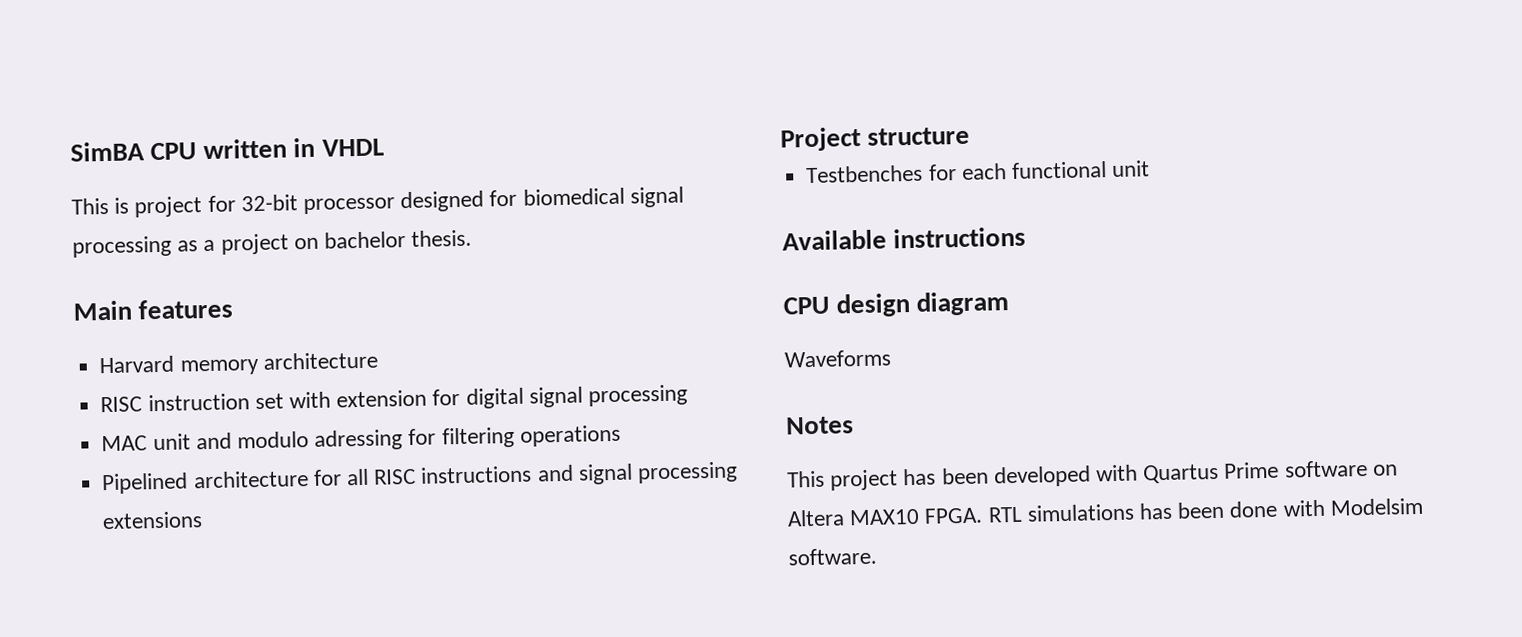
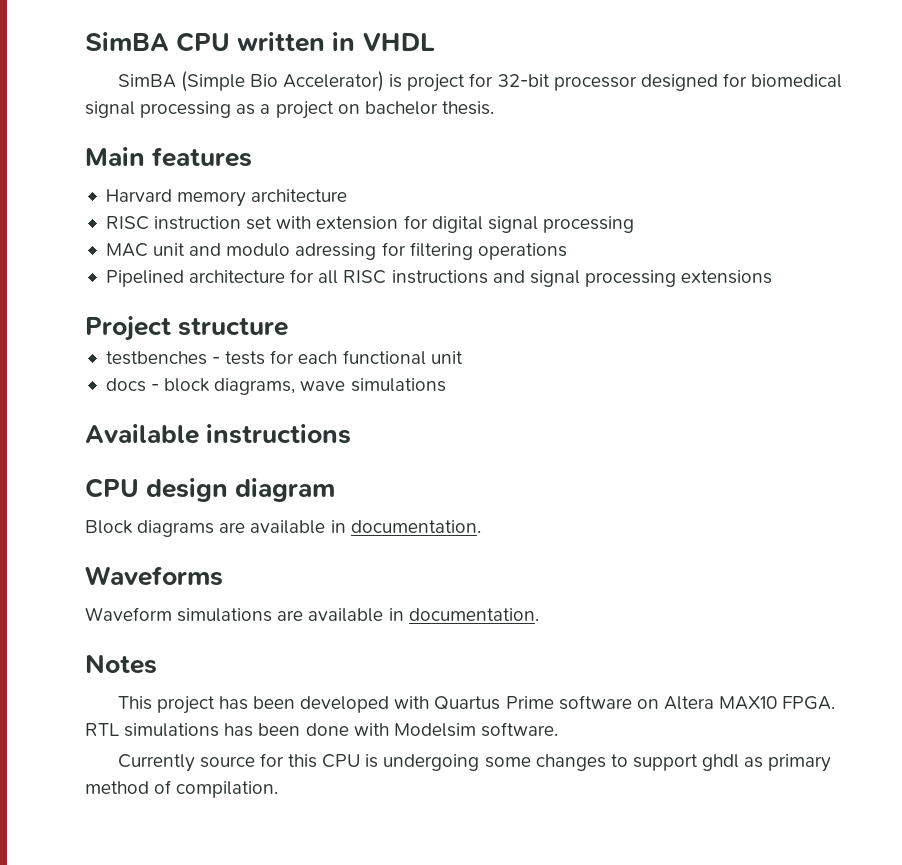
[71,197,109,215] This -> [117,71,384,92] SimBA (Simple Bio Accelerator)
[805,164,924,184] Testbenches -> [105,351,266,365] testbenches - tests
(1151, 168) none -> [105,378,446,395] // docs - block diagrams, wave simulations
[784,349,891,368] Waveforms -> [85,520,481,537] [85,566,223,586] [85,607,539,622] Block diagrams are available in documentation. // Waveforms // Waveform simulations are available in documentation.
(877, 556) none -> [117,753,832,772] [85,780,279,798] // Currently source for this CPU is undergoing some changes to support ghdl as primary method of compilation.

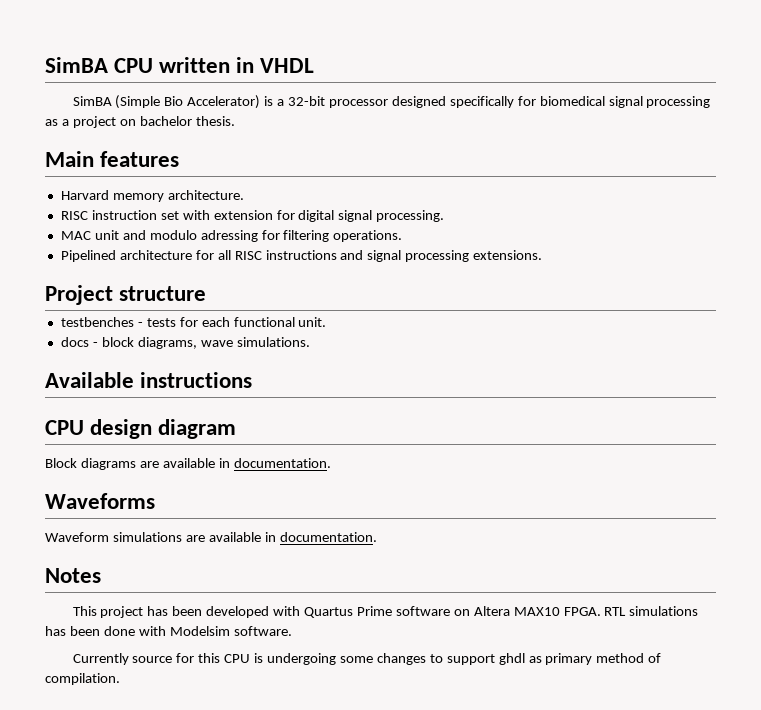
[407,73,494,92] project for -> [277,99,285,106] a
(718, 82) none -> [449,96,514,108] specifically
[251,189,348,202] architecture -> [167,190,244,200] architecture.
[542,216,634,233] processing -> [376,210,445,222] processing.
[477,243,567,260] operations -> [333,230,403,242] operations.
[681,270,773,284] extensions -> [473,250,543,260] extensions.
[430,351,463,364] unit -> [298,317,327,327] unit.
[350,378,446,392] simulations -> [236,337,310,347] simulations.

